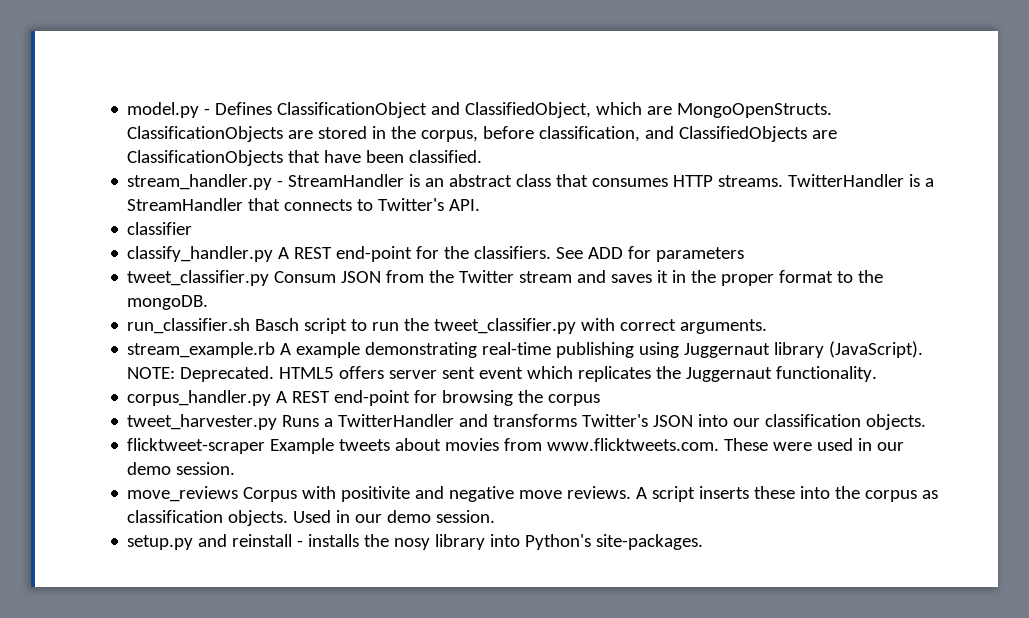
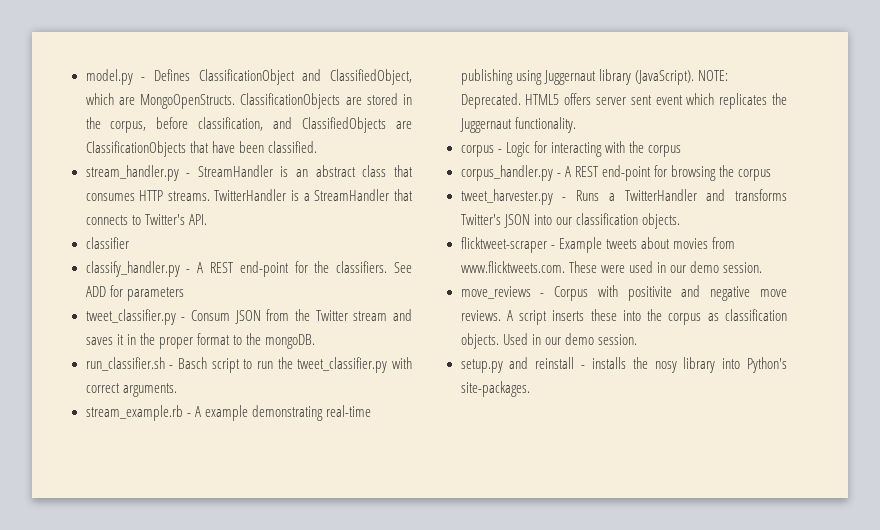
(274, 254) none -> [186,269,191,273] -
(270, 278) none -> [181,317,186,321] -
(251, 326) none -> [169,365,174,369] -
(276, 350) none -> [186,413,191,417] -
(878, 374) none -> [460,141,681,157] // corpus - Logic for interacting with the corpus
(272, 398) none -> [556,173,561,177] -
(278, 422) none -> [562,197,567,201] -
(266, 446) none -> [550,245,555,249] -
(239, 494) none -> [540,293,545,297] -

